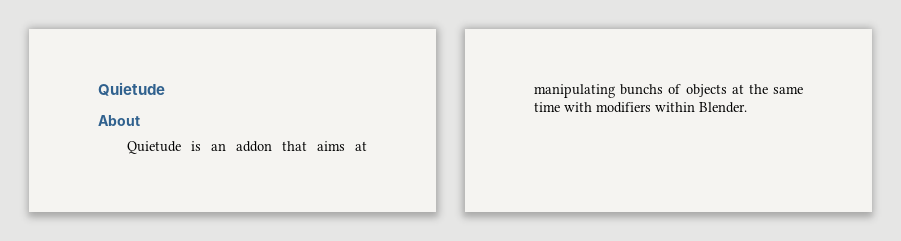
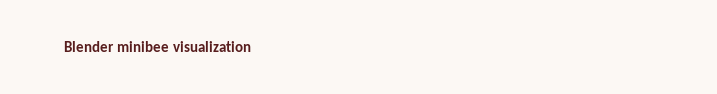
[98,82,165,96] [98,115,140,126] [127,141,367,154] [534,84,803,98] [534,102,747,113] Quietude // About // Quietude is an addon that aims at manipulating bunchs of objects at the same time with modifiers within Blender. -> [64,41,251,52] Blender minibee visualization

